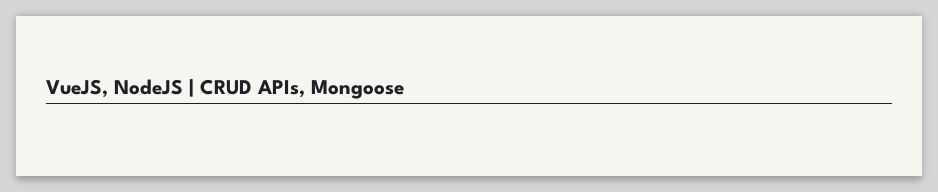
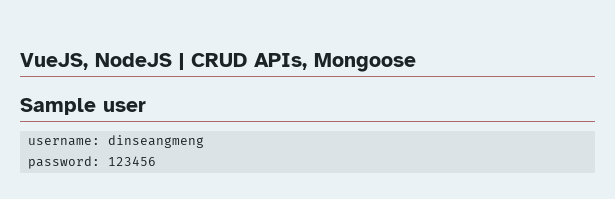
(404, 89) none -> [20,98,146,115] [27,135,204,148] [27,156,156,169] // Sample user // username: dinseangmeng // password: 123456

